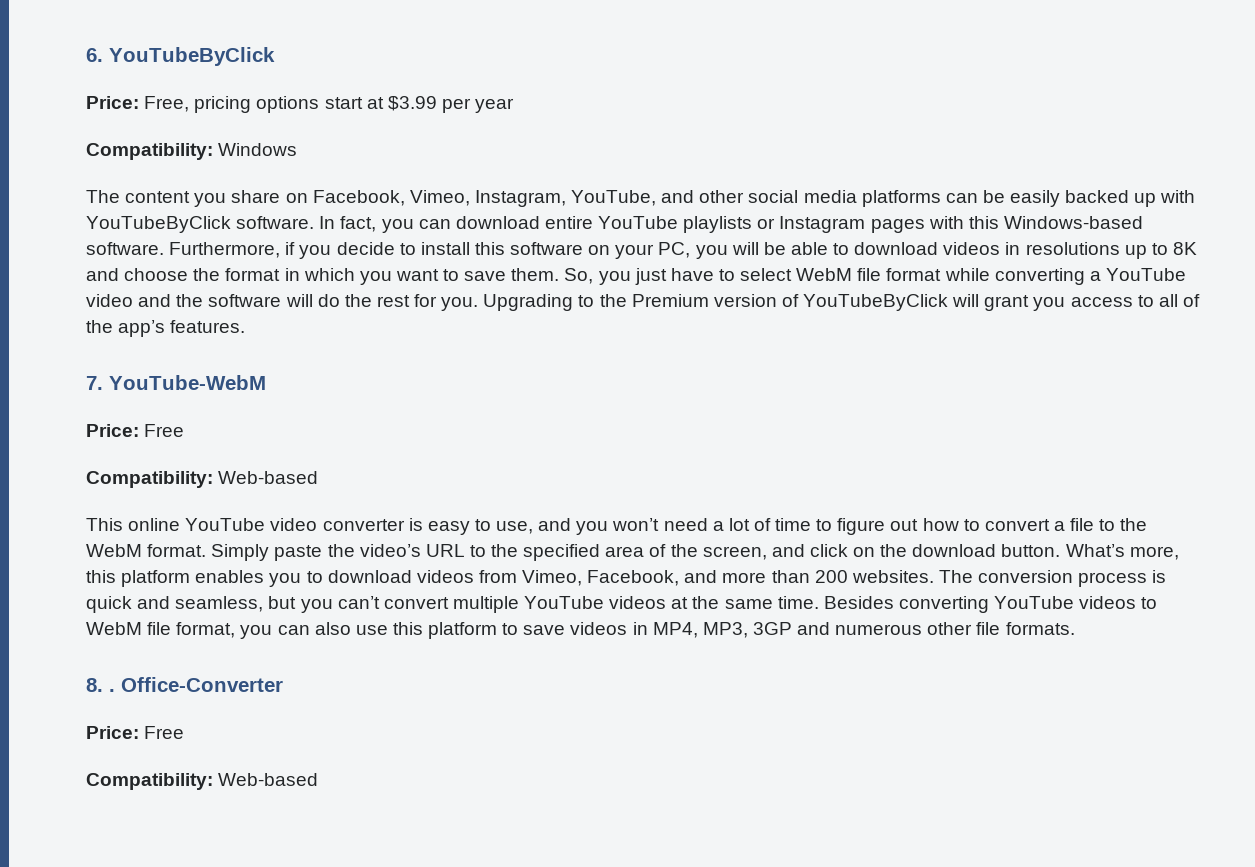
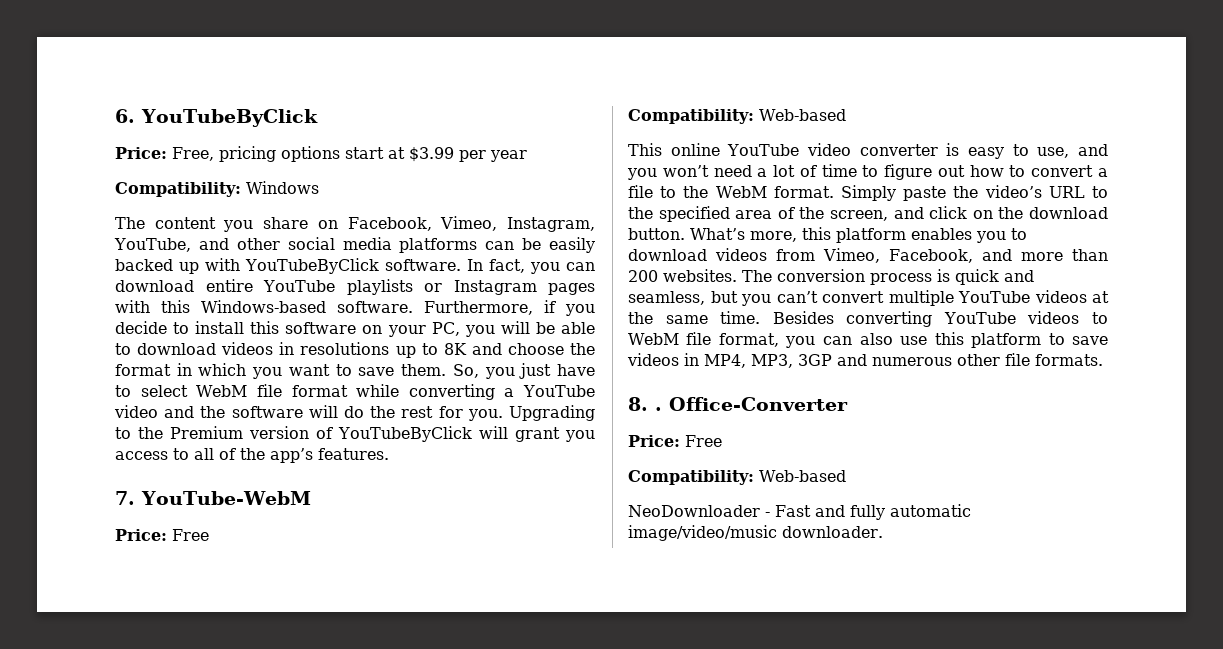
(319, 779) none -> [628,504,971,520] [628,525,883,541] // NeoDownloader - Fast and fully automatic image/video/music downloader.

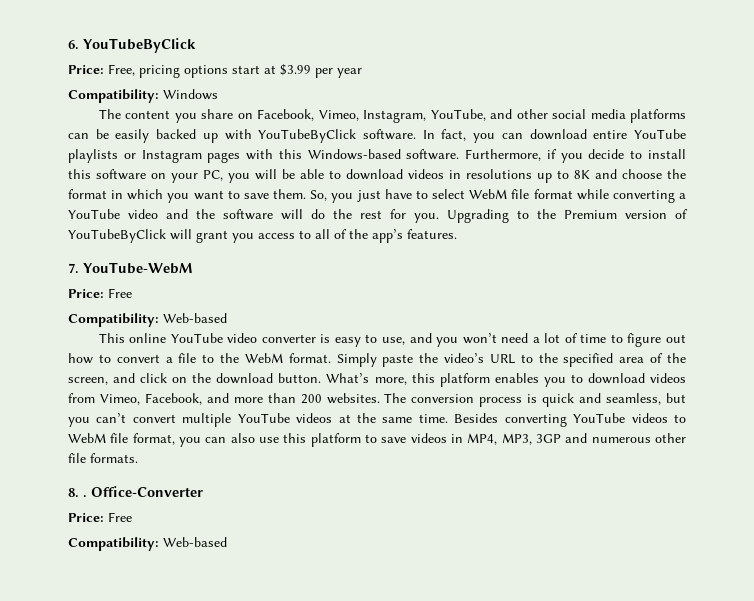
[628,504,971,520] [628,525,883,541] // NeoDownloader - Fast and fully automatic image/video/music downloader. -> (227, 542) none

